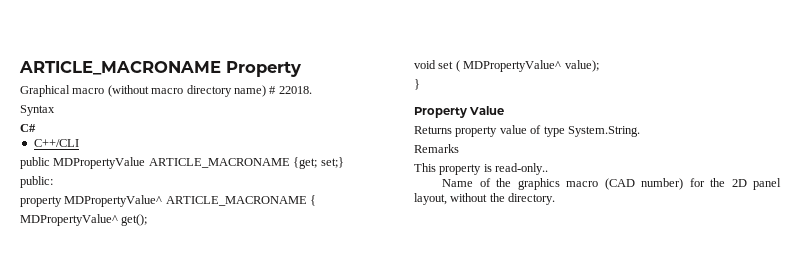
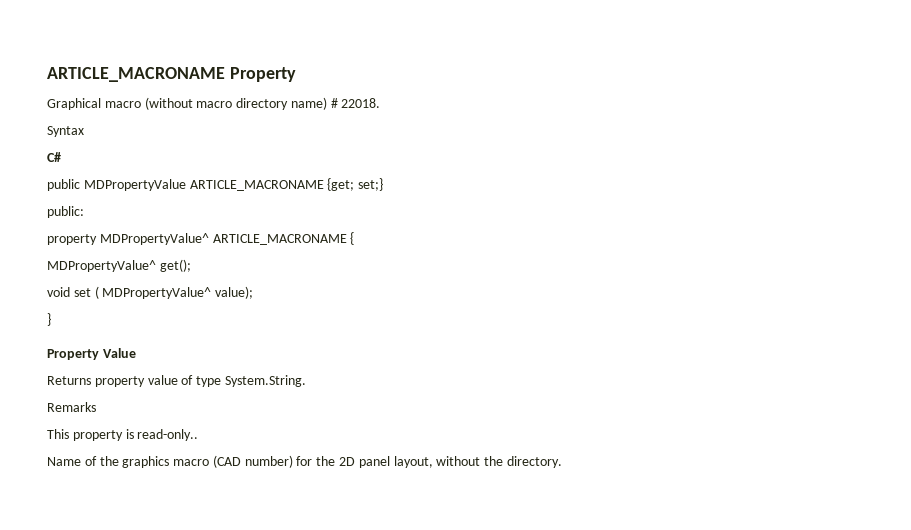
[33,139,79,147] // C++/CLI -> (61, 157) none

